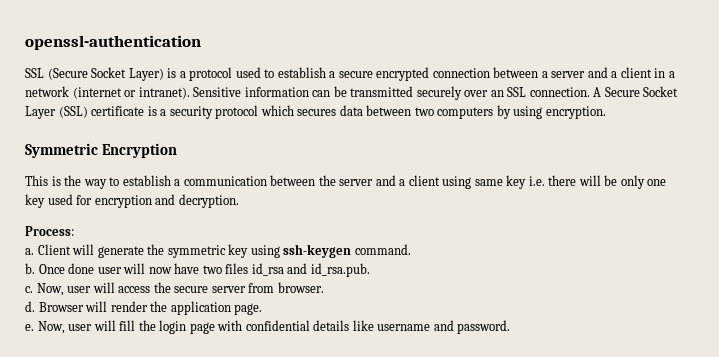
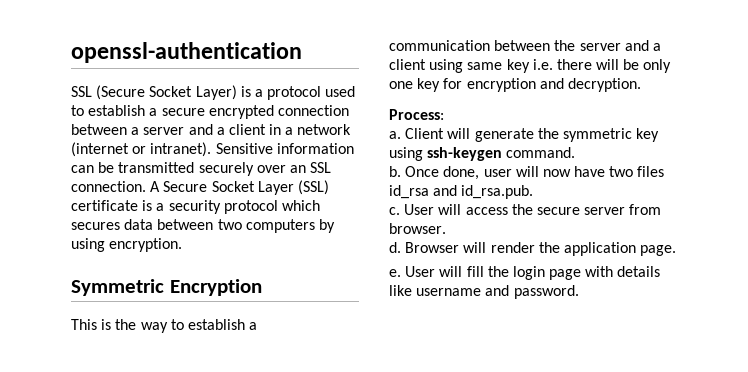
[47,194,73,205] used -> (441, 85) none
[68,263,95,274] done -> [443,166,480,180] done,
[36,283,92,296] Now, user -> [404,204,435,215] User
[37,321,93,334] Now, user -> [405,266,436,277] User
[245,320,310,331] confidential -> (614, 271) none

